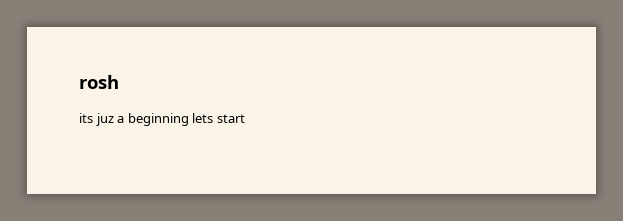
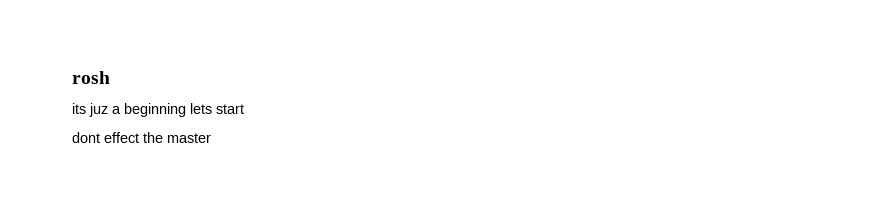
(245, 118) none -> [72,132,211,143] // dont effect the master

